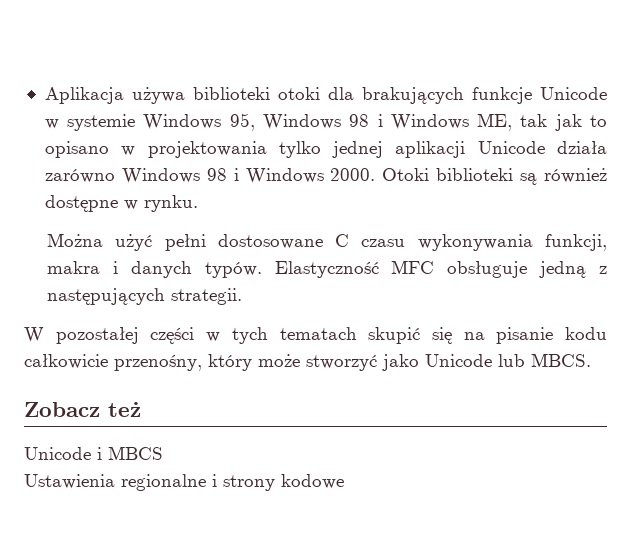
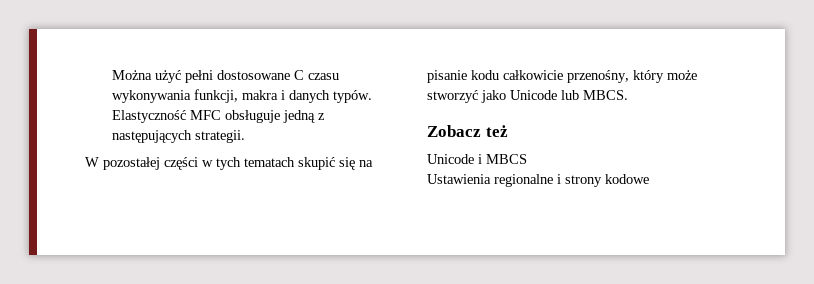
[44,87,607,104] [44,113,607,131] [44,141,607,158] [44,168,607,185] [44,195,198,212] Aplikacja używa biblioteki otoki dla brakujących funkcje Unicode w systemie Windows 95, Windows 98 i Windows ME, tak jak to opisano w projektowania tylko jednej aplikacji Unicode działa zarówno Windows 98 i Windows 2000. Otoki biblioteki są również dostępne w rynku. // -> (111, 75) none

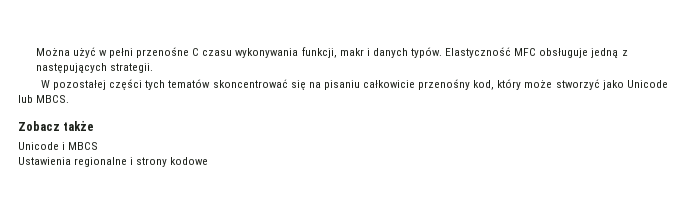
[184,70,290,83] pełni dostosowane -> [98,47,190,58] w pełni przenośne
[241,90,278,100] makra -> [339,48,364,56] makr
[202,157,373,170] [427,70,629,83] w tych tematach skupić się na pisanie kodu całkowicie przenośny, -> [145,79,495,90] tych tematów skoncentrować się na pisaniu całkowicie przenośny kod,
[485,125,508,137] też -> [63,121,95,131] także

